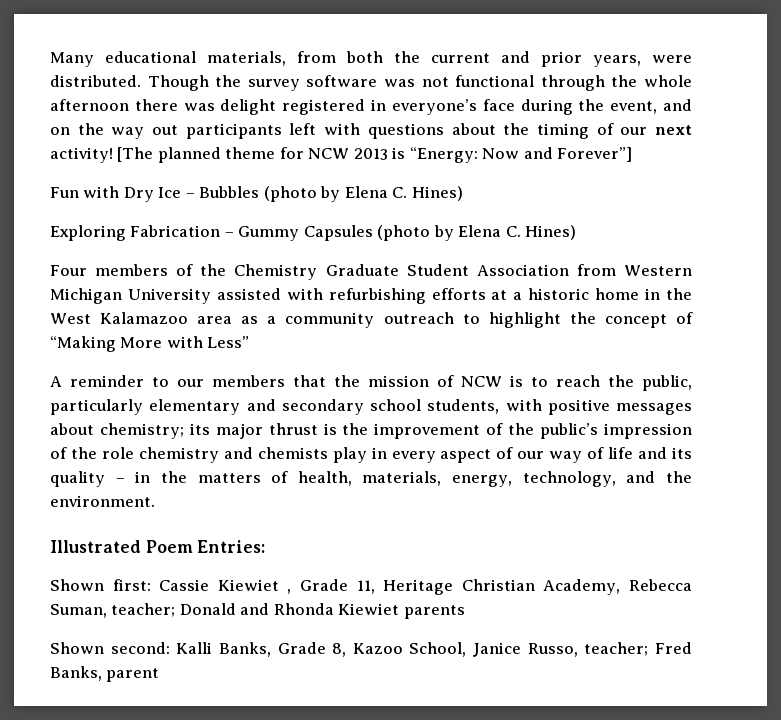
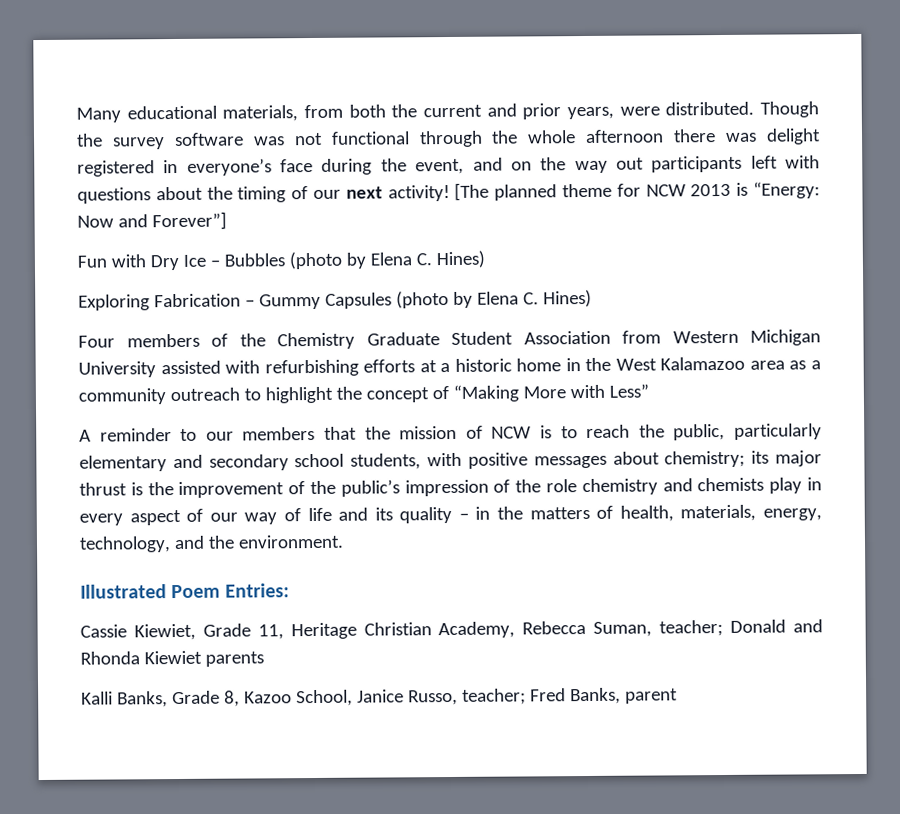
[50,579,292,594] Shown first: Cassie Kiewiet , -> [80,623,196,641] Cassie Kiewiet,
[50,642,170,654] Shown second: -> (264, 659) none

